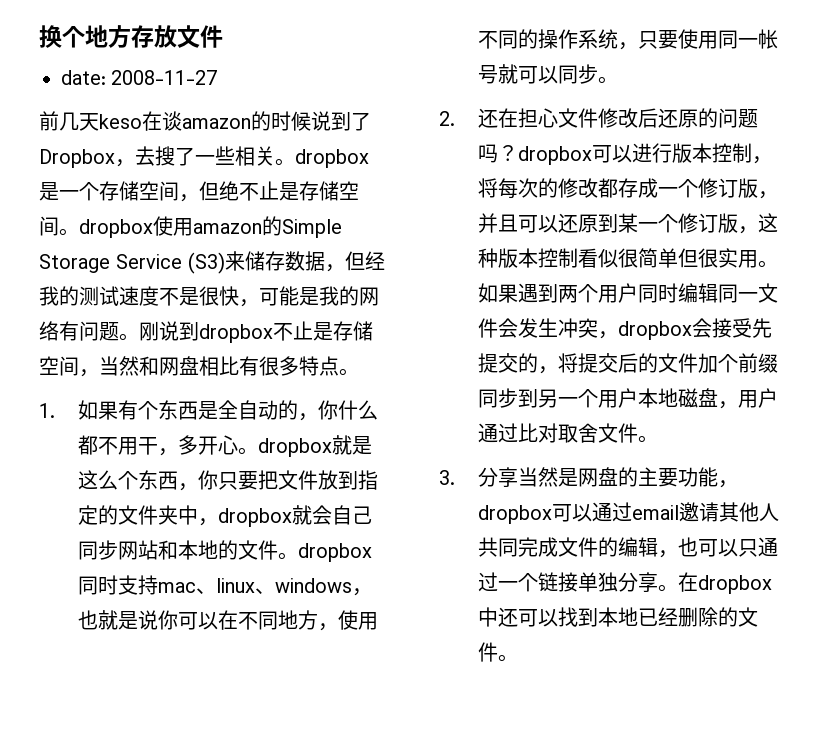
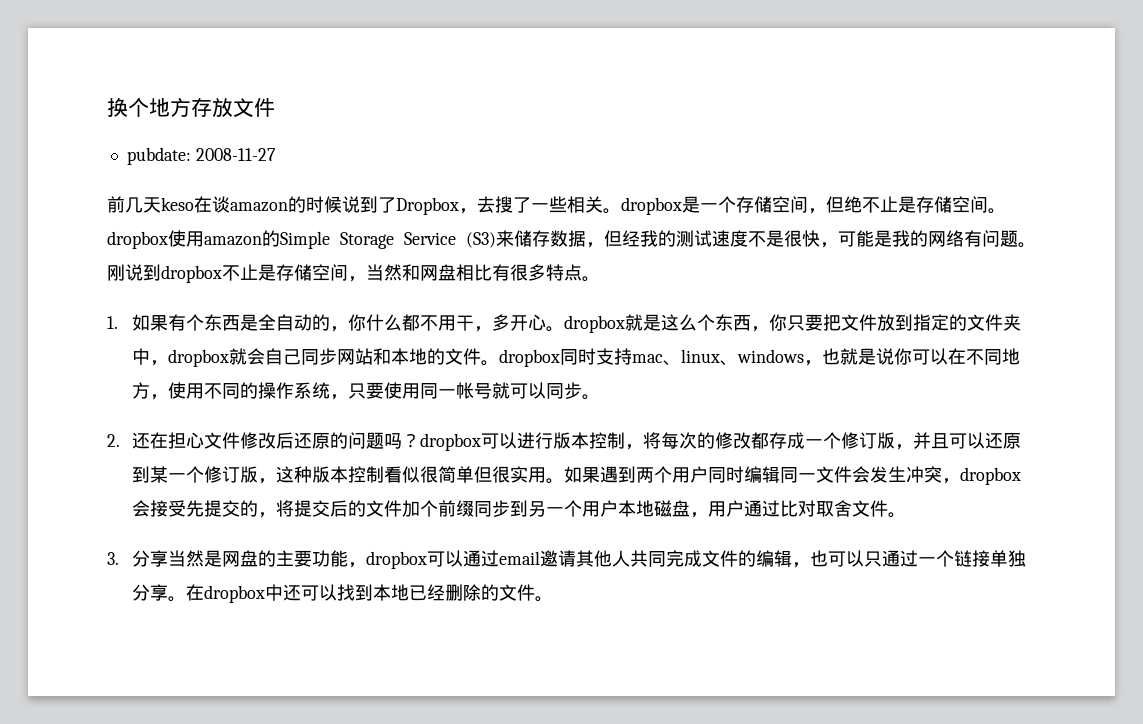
[61,70,106,85] date: -> [126,147,191,165] pubdate:

